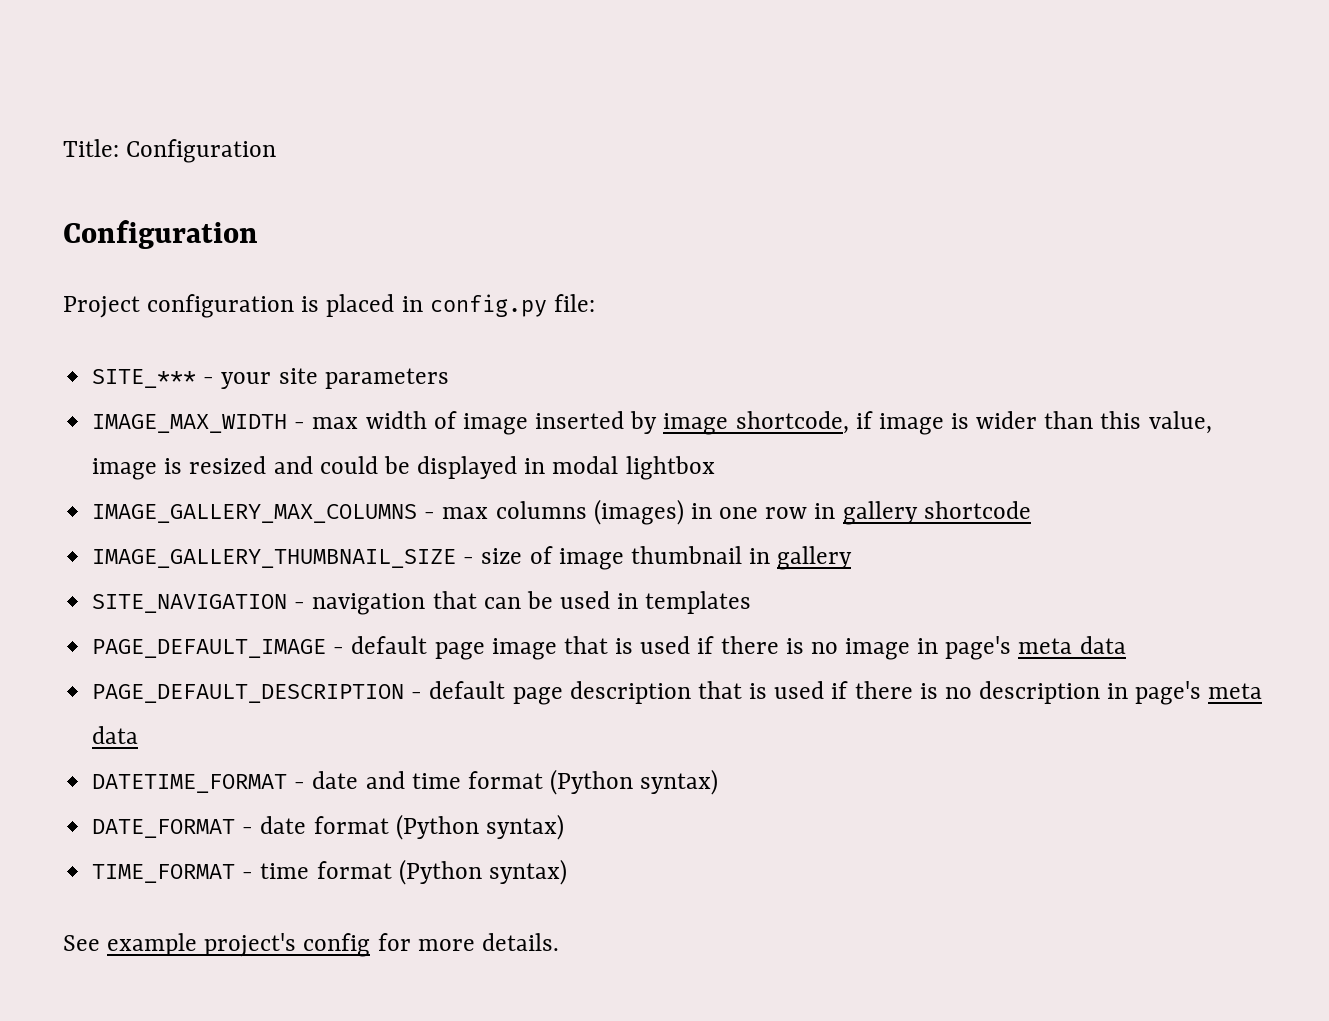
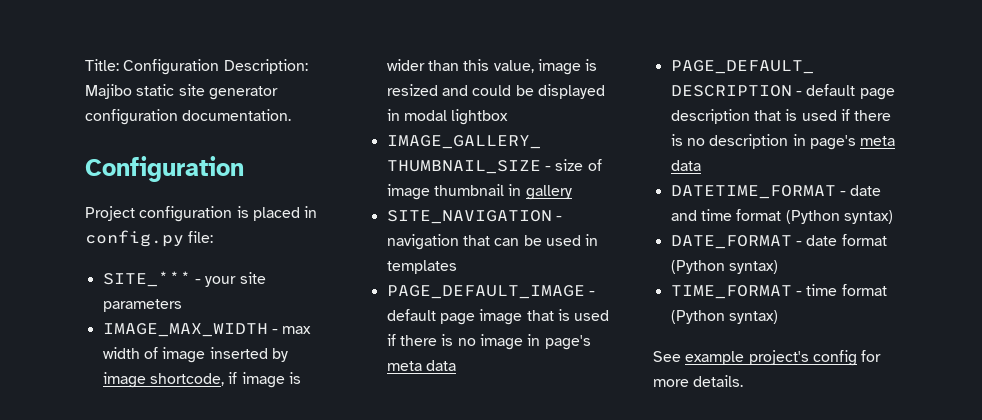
(277, 151) none -> [223,59,308,74] [85,84,278,100] [85,109,292,125] Description: Majibo static site generator configuration documentation.
[92,499,1031,525] // IMAGE_GALLERY_MAX_COLUMNS - max columns (images) in one row in gallery shortcode -> (509, 117) none

